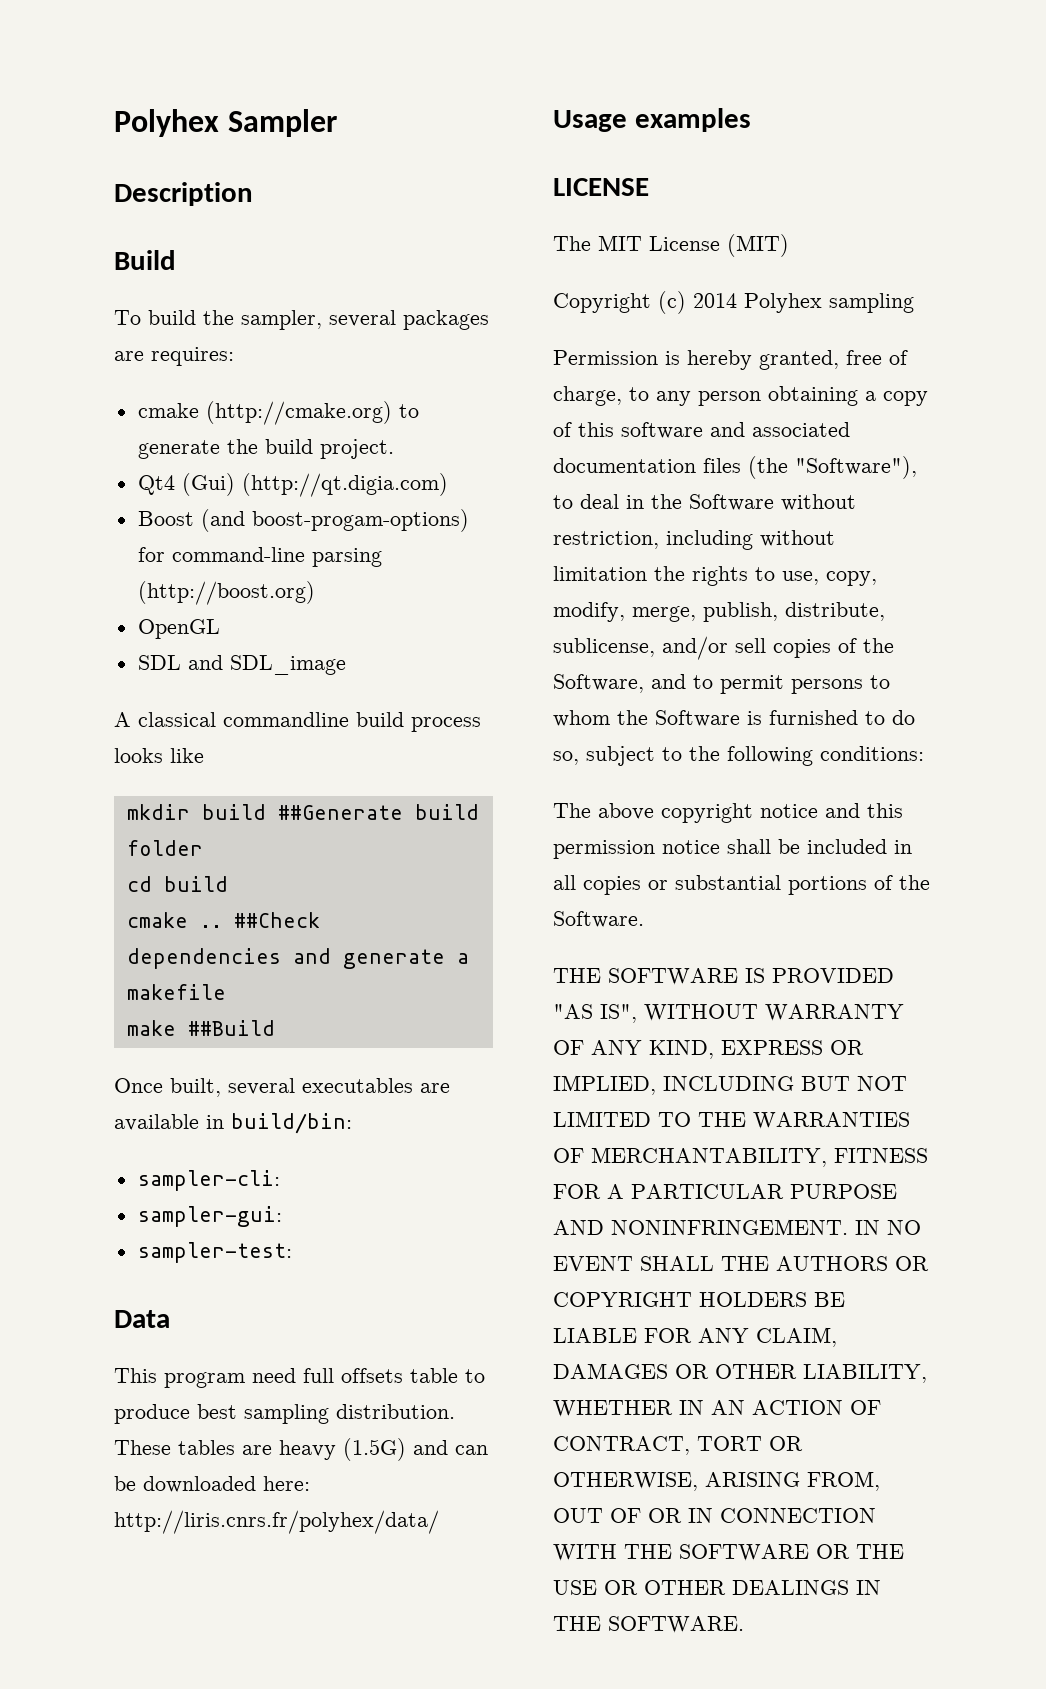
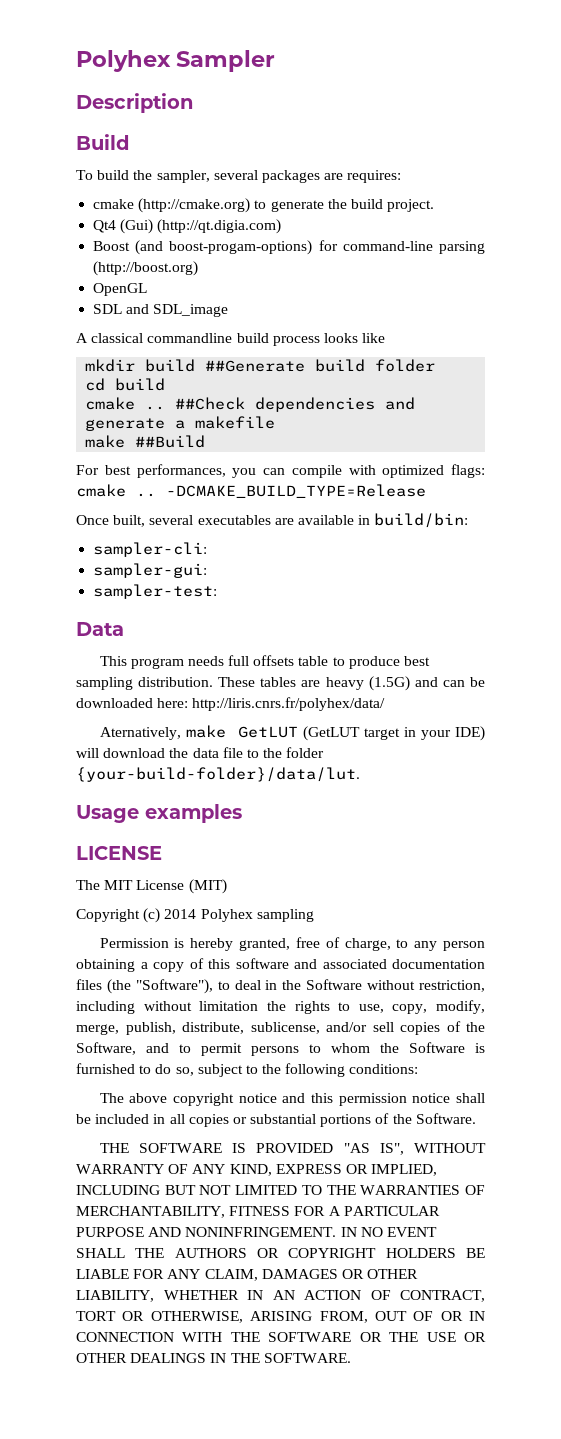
(275, 1028) none -> [76,464,485,478] [76,484,426,498] // For best performances, you can compile with optimized flags: cmake .. -DCMAKE_BUILD_TYPE=Release
[252,1368,296,1383] need -> [187,656,224,666] needs
(439, 1522) none -> [99,725,485,741] [76,747,325,758] [76,767,360,782] // Aternatively, make GetLUT (GetLUT target in your IDE) will download the data file to the folder {your-build-folder}/data/lut.

